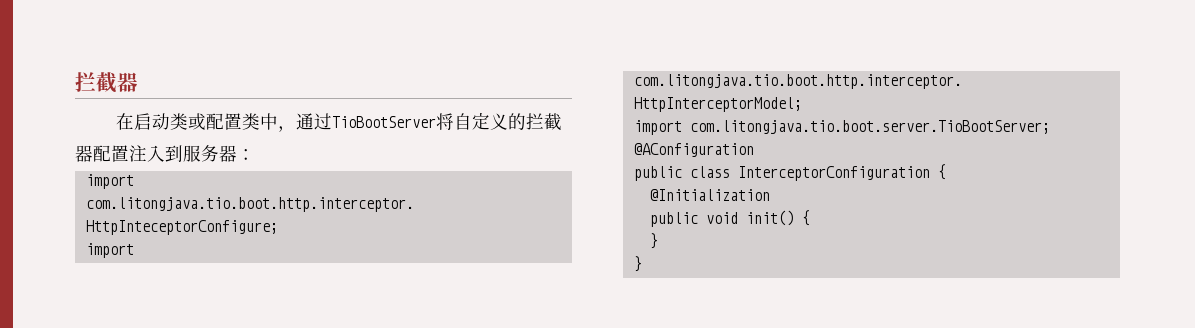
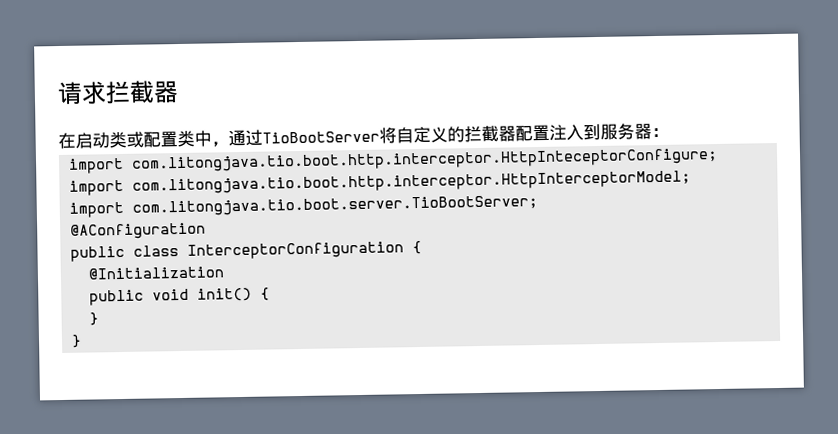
(75, 82) none -> [57,81,107,106] 请求

